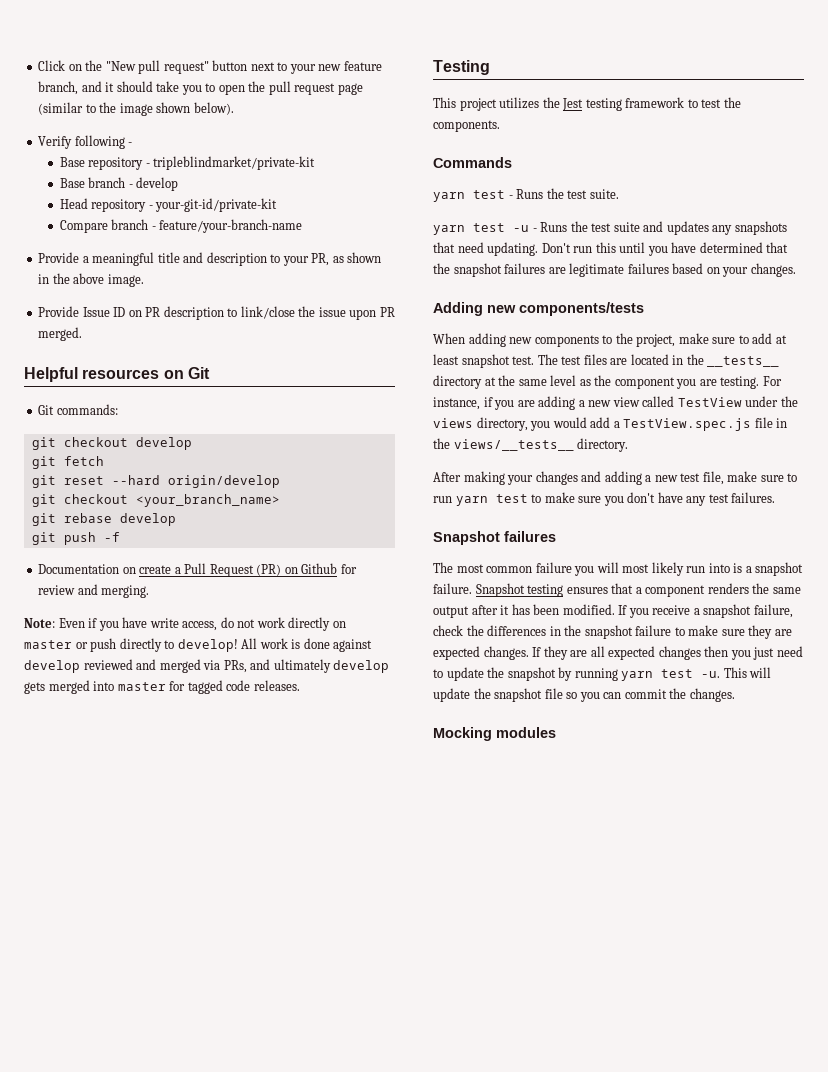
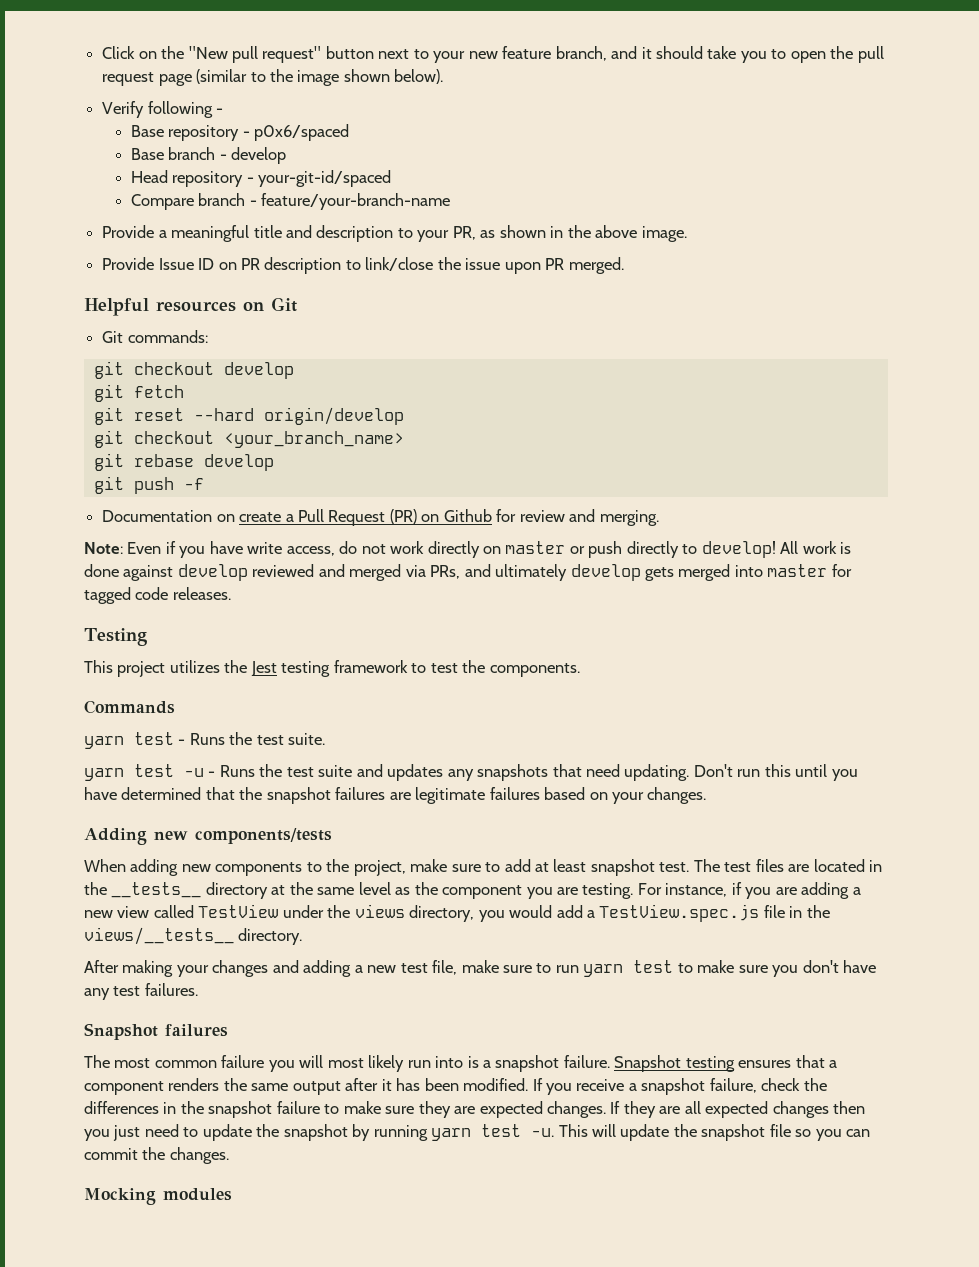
[153,156,316,170] tripleblindmarket/private-kit -> [254,124,350,141] p0x6/spaced
[155,198,278,212] your-git-id/private-kit -> [258,170,392,187] your-git-id/spaced

